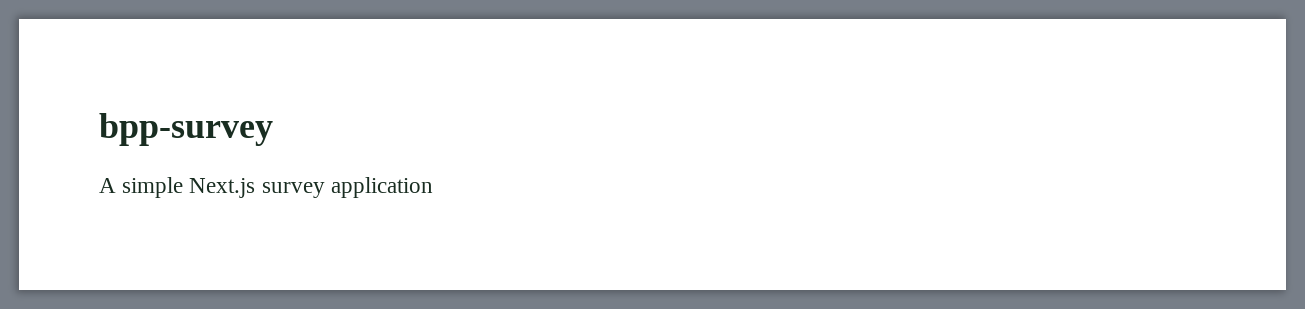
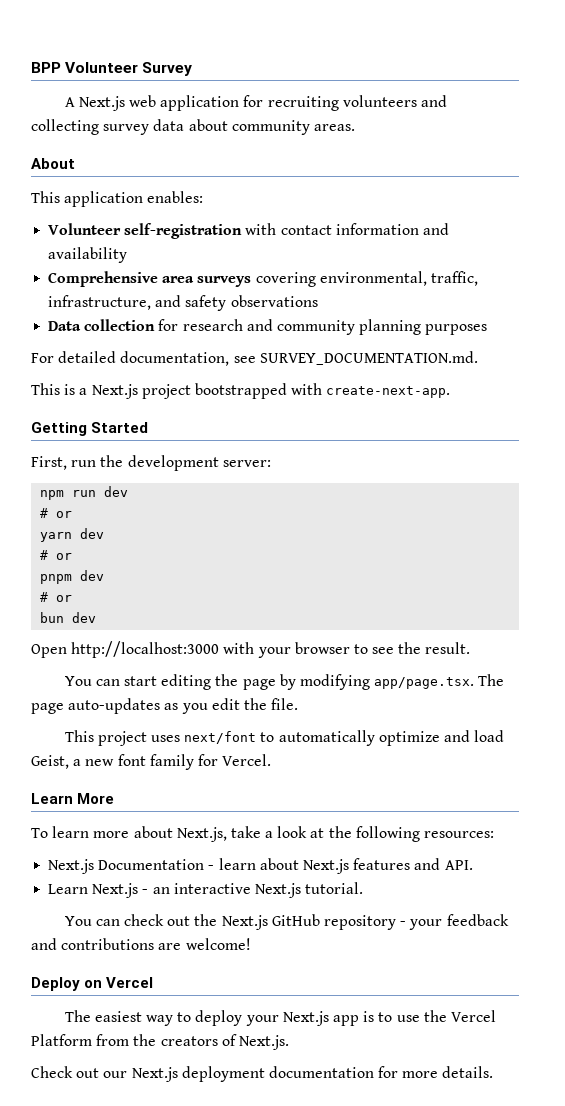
[99,113,273,146] [99,177,433,198] bpp-survey // A simple Next.js survey application -> [31,62,193,76] [64,95,448,111] [31,119,355,135] [31,158,75,169] [31,191,204,207] [48,223,449,239] [48,247,128,263] [48,271,478,287] [48,295,318,311] [48,319,488,335] [31,351,478,366] [31,383,451,399] [31,422,149,436] [31,455,271,471] [40,486,129,500] [40,508,73,518] [40,528,105,542] [40,550,73,560] [40,570,105,584] [40,592,73,602] [40,612,97,623] [31,641,471,658] [64,674,505,690] [31,698,299,714] [64,730,505,746] [31,754,272,770] [31,793,115,804] [31,826,495,842] [48,858,473,874] [48,882,364,898] [64,914,509,930] [31,938,251,950] [31,977,154,991] [64,1010,496,1026] [31,1034,289,1050] [31,1066,494,1082] BPP Volunteer Survey // A Next.js web application for recruiting volunteers and collecting survey data about community areas. // About // This application enables: // Volunteer self-registration with contact information and availability // Comprehensive area surveys covering environmental, traffic, infrastructure, and safety observations // Data collection for research and community planning purposes // For detailed documentation, see SURVEY_DOCUMENTATION.md. // This is a Next.js project bootstrapped with create-next-app. // Getting Started // First, run the development server: // npm run dev // # or // yarn dev // # or // pnpm dev // # or // bun dev // Open http://localhost:3000 with your browser to see the result. // You can start editing the page by modifying app/page.tsx. The page auto-updates as you edit the file. // This project uses next/font to automatically optimize and load Geist, a new font family for Vercel. // Learn More // To learn more about Next.js, take a look at the following resources: // Next.js Documentation - learn about Next.js features and API. // Learn Next.js - an interactive Next.js tutorial. // You can check out the Next.js GitHub repository - your feedback and contributions are welcome! // Deploy on Vercel // The easiest way to deploy your Next.js app is to use the Vercel Platform from the creators of Next.js. // Check out our Next.js deployment documentation for more details.

